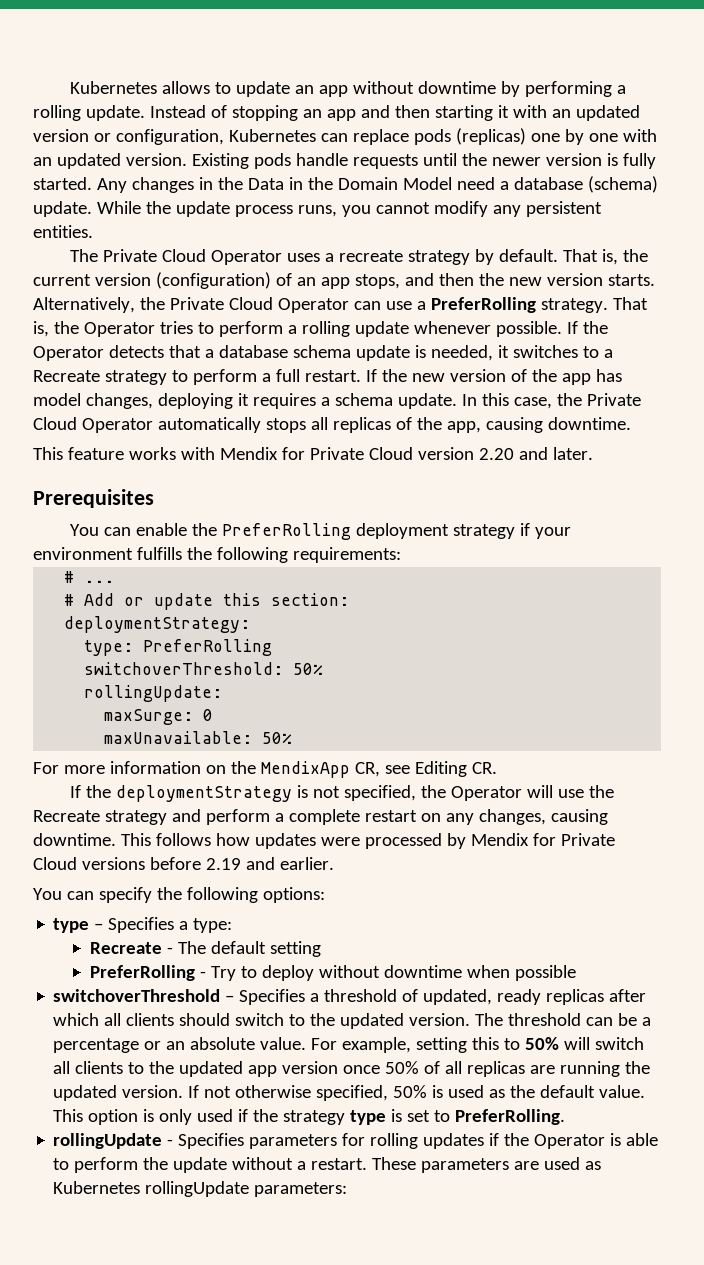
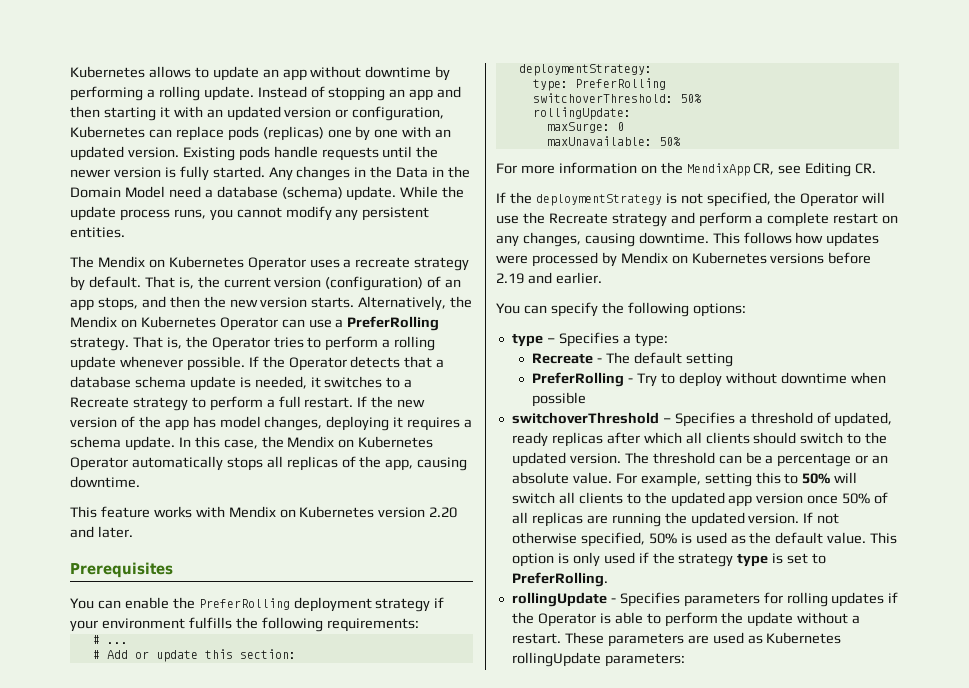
[102,249,206,262] Private Cloud -> [97,256,244,268] Mendix on Kubernetes
[169,297,273,310] Private Cloud -> [70,316,216,328] Mendix on Kubernetes
[586,393,641,406] [33,417,77,430] Private Cloud -> [287,436,434,448] Mendix on Kubernetes
[281,447,413,460] for Private Cloud -> [279,506,375,518] on Kubernetes
[532,833,615,846] [33,857,77,870] for Private Cloud -> [671,252,767,264] on Kubernetes

